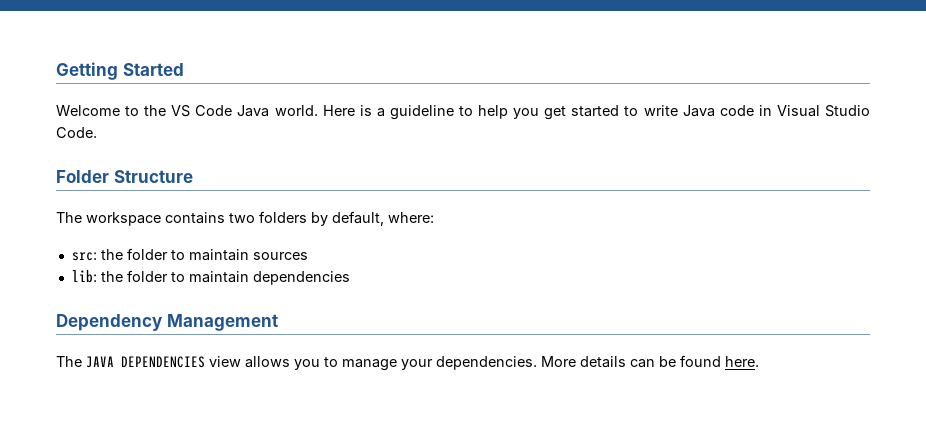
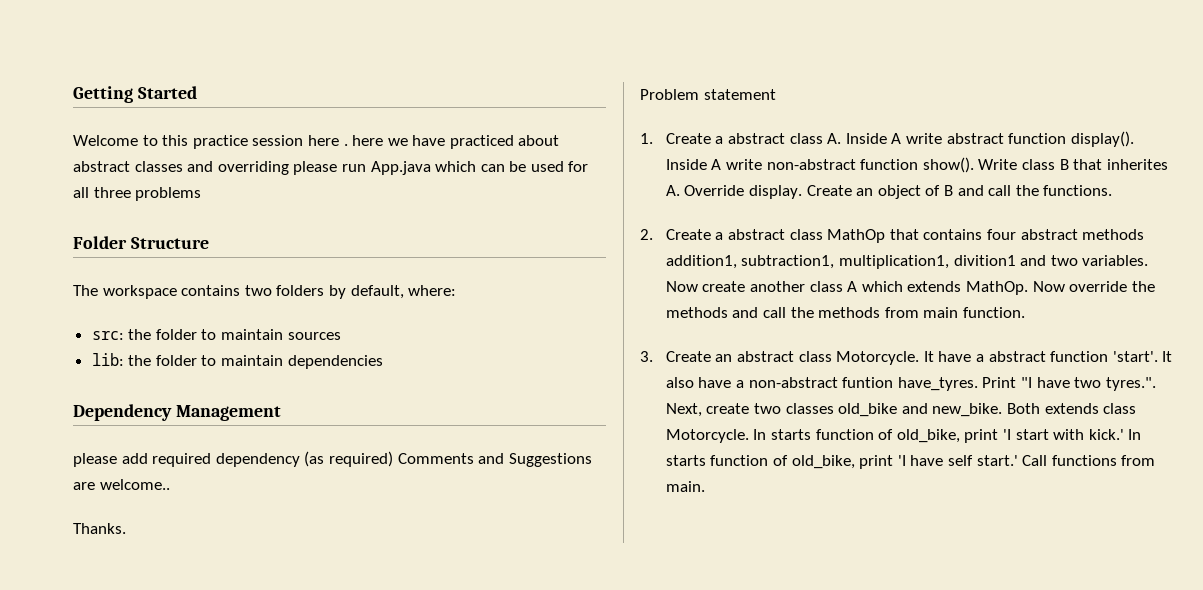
[144,105,870,120] [56,127,97,138] the VS Code Java world. Here is a guideline to help you get started to write Java code in Visual Studio Code. -> [162,135,560,149] [73,161,589,175] [73,187,202,201] this practice session here . here we have practiced about abstract classes and overriding please run App.java which can be used for all three problems
[56,355,759,371] The JAVA DEPENDENCIES view allows you to manage your dependencies. More details can be found here. -> [73,451,592,467] [73,479,170,490] [73,523,126,534] [640,89,776,100] [640,131,1134,147] [665,157,1168,173] [665,185,1113,199] [640,229,1145,243] [665,255,1149,269] [665,281,1155,295] [665,307,1025,318] [640,351,1173,365] [665,377,1156,391] [665,403,1137,417] [665,429,1142,443] [665,455,1156,469] [665,481,705,492] please add required dependency (as required) Comments and Suggestions are welcome.. // Thanks. // Problem statement // 1. Create a abstract class A. Inside A write abstract function display(). Inside A write non-abstract function show(). Write class B that inherites A. Override display. Create an object of B and call the functions. // 2. Create a abstract class MathOp that contains four abstract methods addition1, subtraction1, multiplication1, divition1 and two variables. Now create another class A which extends MathOp. Now override the methods and call the methods from main function. // 3. Create an abstract class Motorcycle. It have a abstract function 'start'. It also have a non-abstract funtion have_tyres. Print "I have two tyres.". Next, create two classes old_bike and new_bike. Both extends class Motorcycle. In starts function of old_bike, print 'I start with kick.' In starts function of old_bike, print 'I have self start.' Call functions from main.

